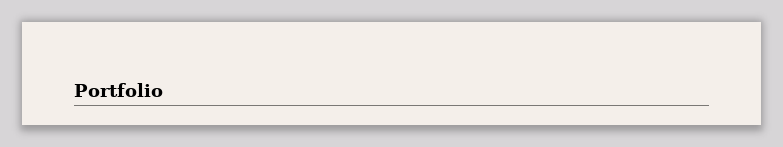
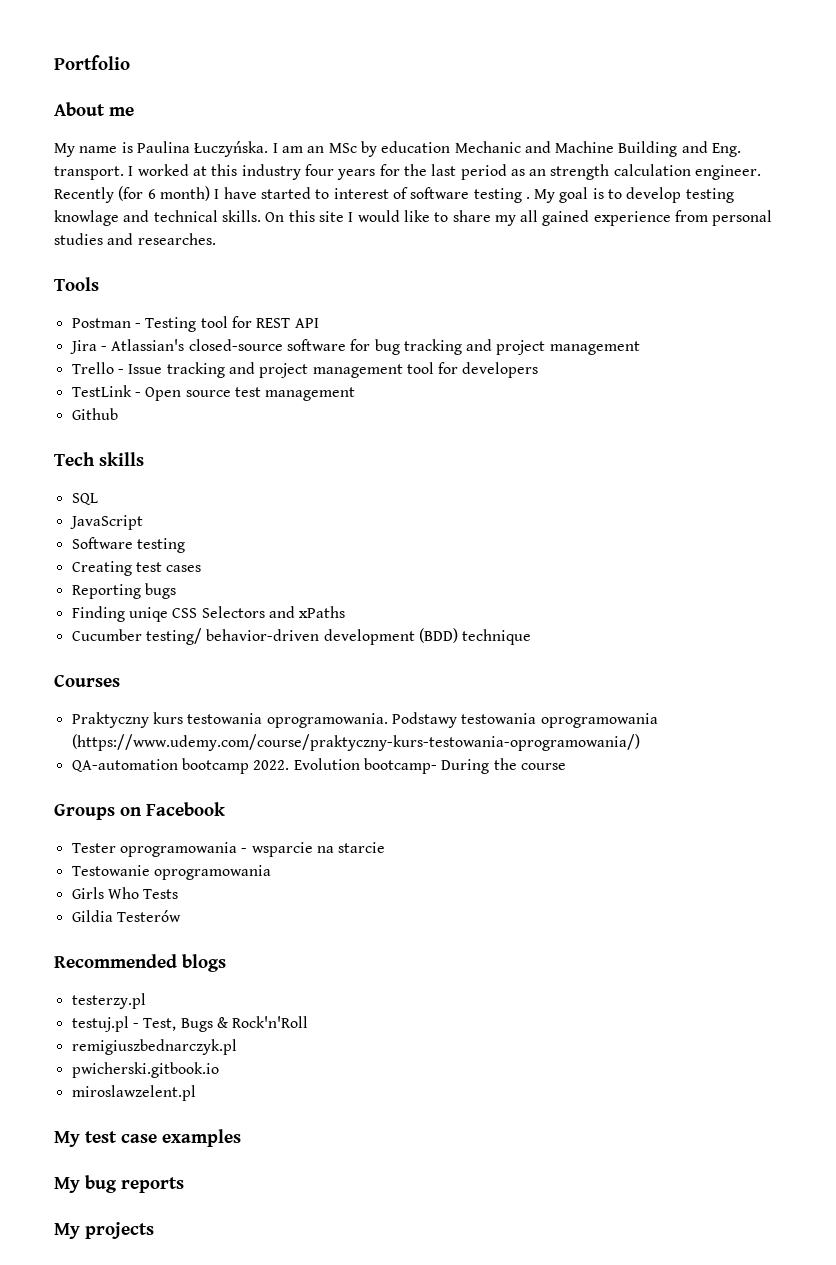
(163, 90) none -> [54,102,134,116] [54,141,742,157] [54,164,762,180] [54,186,734,203] [54,210,773,226] [54,233,216,245] [54,277,99,291] [71,316,319,332] [69,339,640,355] [71,362,539,378] [71,385,356,401] [71,408,118,420] [54,452,144,466] [71,493,98,505] [69,515,143,530] [71,537,185,553] [71,561,202,576] [71,583,176,599] [71,606,346,622] [71,628,532,645] [54,674,120,687] [71,712,658,728] [71,734,640,751] [71,758,566,774] [54,802,225,820] [71,842,386,857] [71,865,271,880] [71,887,179,899] [71,910,181,922] [54,954,226,972] [71,993,146,1009] [71,1016,309,1032] [71,1039,237,1055] [71,1062,219,1078] [71,1085,196,1101] [54,1129,241,1147] [54,1175,184,1193] [54,1222,154,1239] // About me // My name is Paulina Łuczyńska. I am an MSc by education Mechanic and Machine Building and Eng. transport. I worked at this industry four years for the last period as an strength calculation engineer. Recently (for 6 month) I have started to interest of software testing . My goal is to develop testing knowlage and technical skills. On this site I would like to share my all gained experience from personal studies and researches. // Tools // Postman - Testing tool for REST API // Jira - Atlassian's closed-source software for bug tracking and project management // Trello - Issue tracking and project management tool for developers // TestLink - Open source test management // Github // Tech skills // SQL // JavaScript // Software testing // Creating test cases // Reporting bugs // Finding uniqe CSS Selectors and xPaths // Cucumber testing/ behavior-driven development (BDD) technique // Courses // Praktyczny kurs testowania oprogramowania. Podstawy testowania oprogramowania (https://www.udemy.com/course/praktyczny-kurs-testowania-oprogramowania/) // QA-automation bootcamp 2022. Evolution bootcamp- During the course // Groups on Facebook // Tester oprogramowania - wsparcie na starcie // Testowanie oprogramowania // Girls Who Tests // Gildia Testerów // Recommended blogs // testerzy.pl // testuj.pl - Test, Bugs & Rock'n'Roll // remigiuszbednarczyk.pl // pwicherski.gitbook.io // miroslawzelent.pl // My test case examples // My bug reports // My projects

